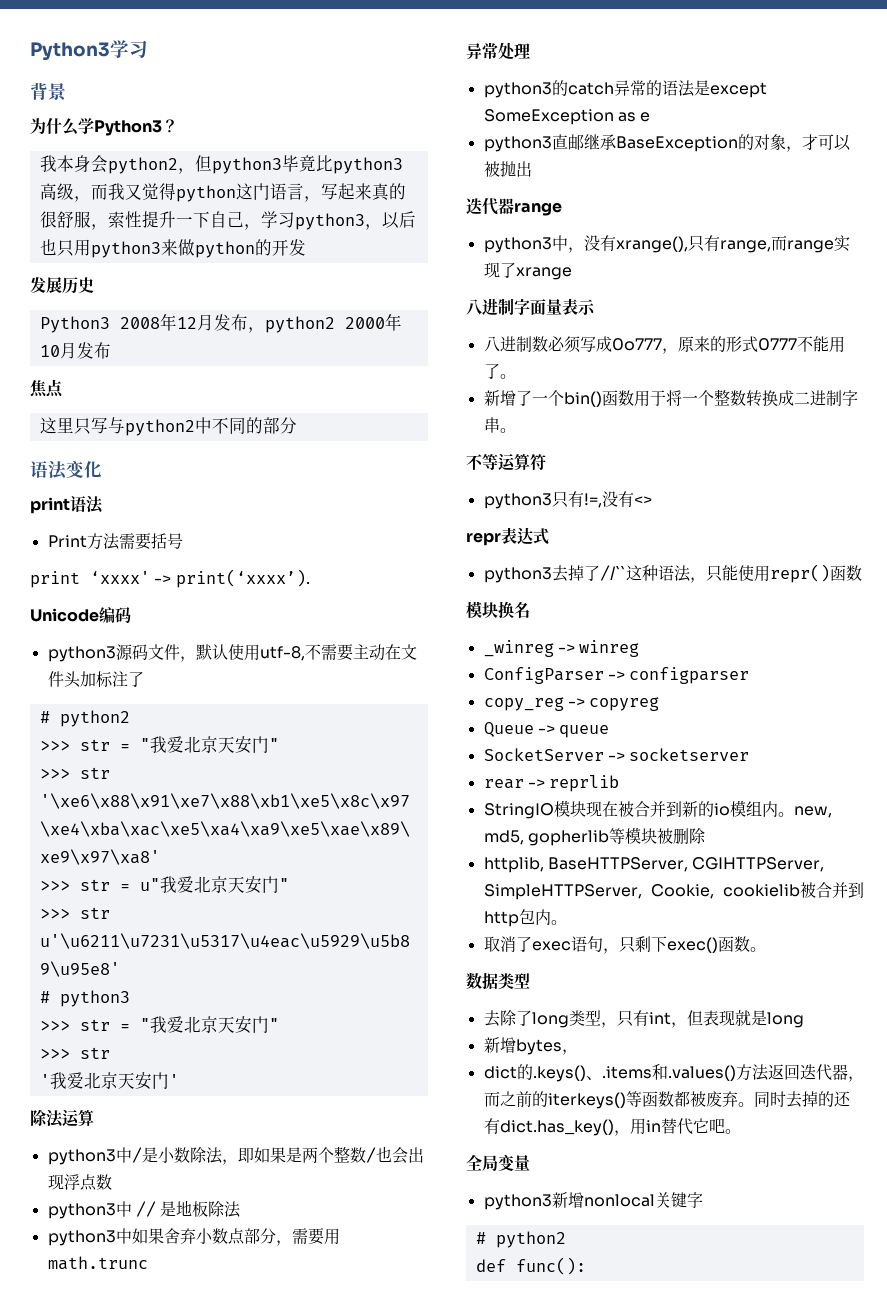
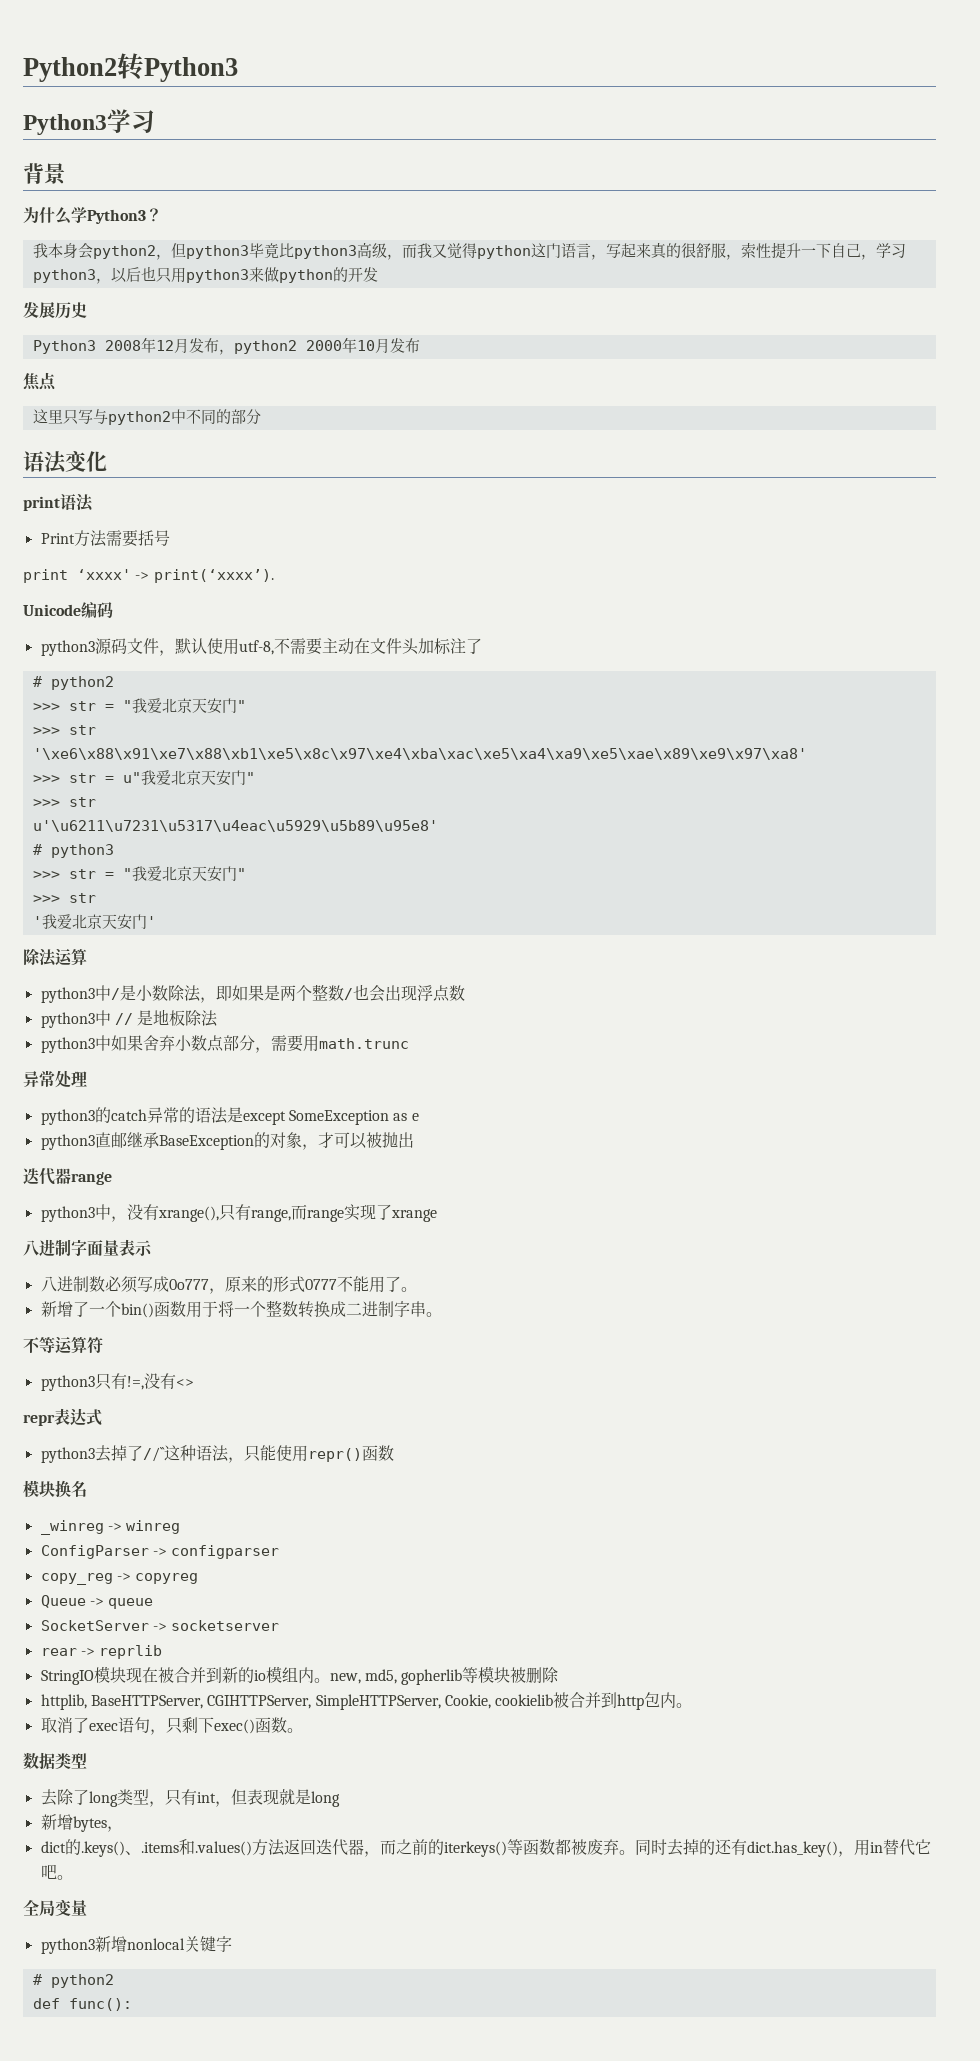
(30, 51) none -> [23,53,238,82] Python2转Python3 //

